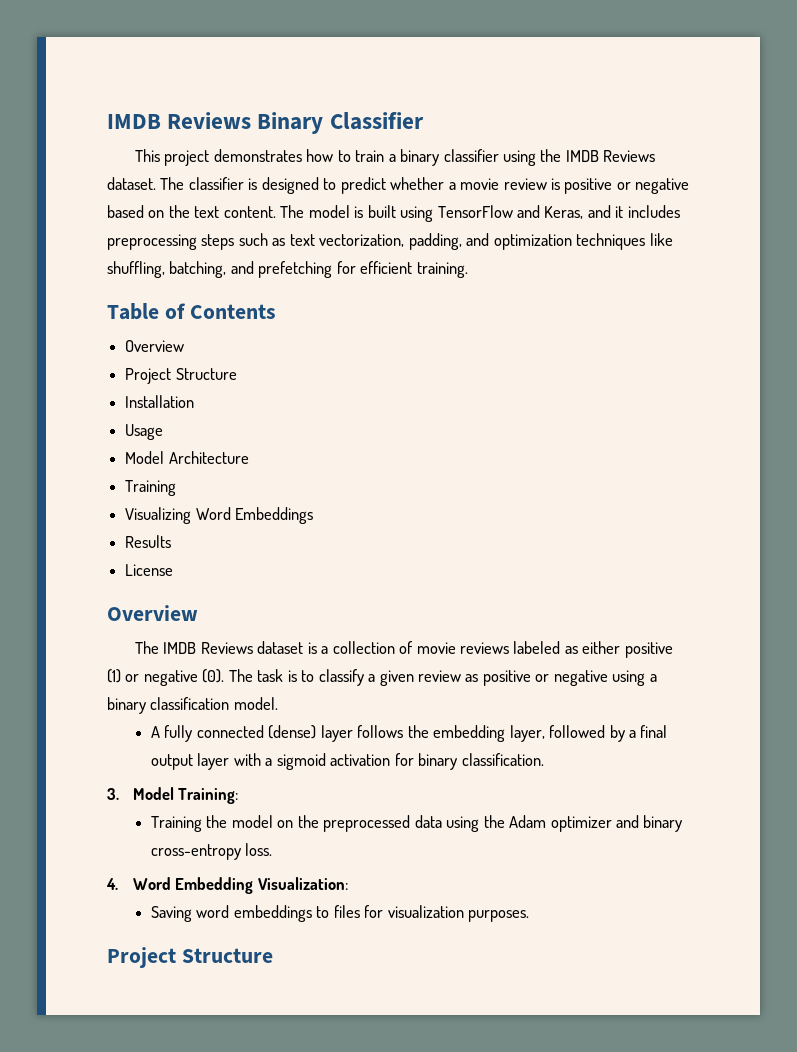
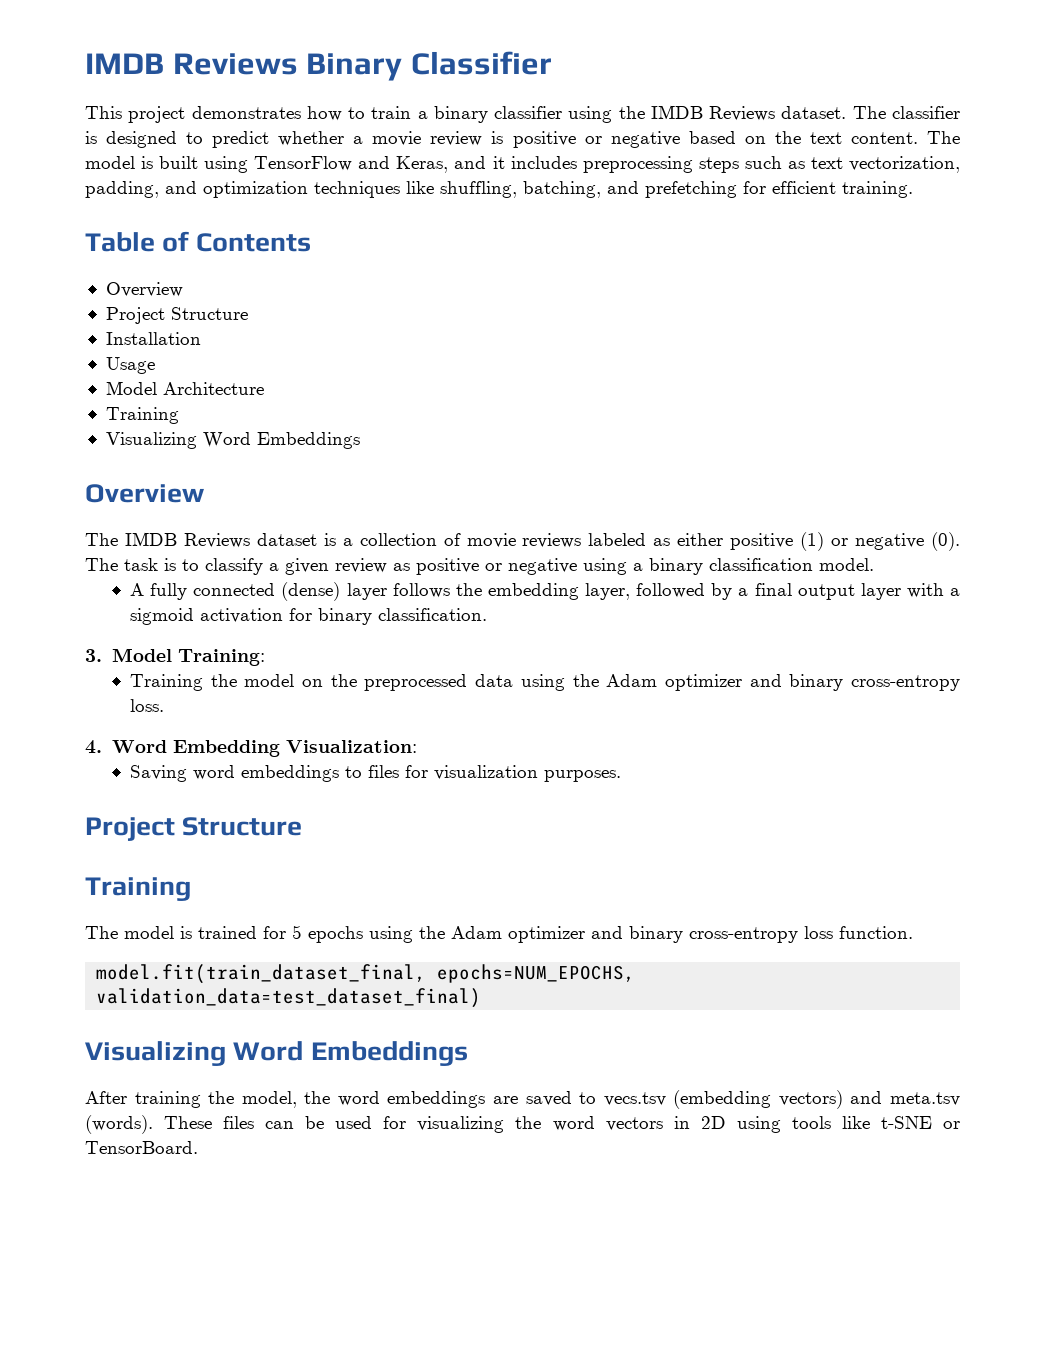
[125,535,172,548] [125,564,174,576] // Results // License -> (360, 440) none
(273, 955) none -> [85,877,191,901] [85,925,913,943] [96,964,636,984] [96,988,482,1008] [85,1041,468,1066] [85,1090,960,1109] [85,1115,960,1134] [85,1141,198,1154] // Training // The model is trained for 5 epochs using the Adam optimizer and binary cross-entropy loss function. // model.fit(train_dataset_final, epochs=NUM_EPOCHS, validation_data=test_dataset_final) // Visualizing Word Embeddings // After training the model, the word embeddings are saved to vecs.tsv (embedding vectors) and meta.tsv (words). These files can be used for visualizing the word vectors in 2D using tools like t-SNE or TensorBoard.

